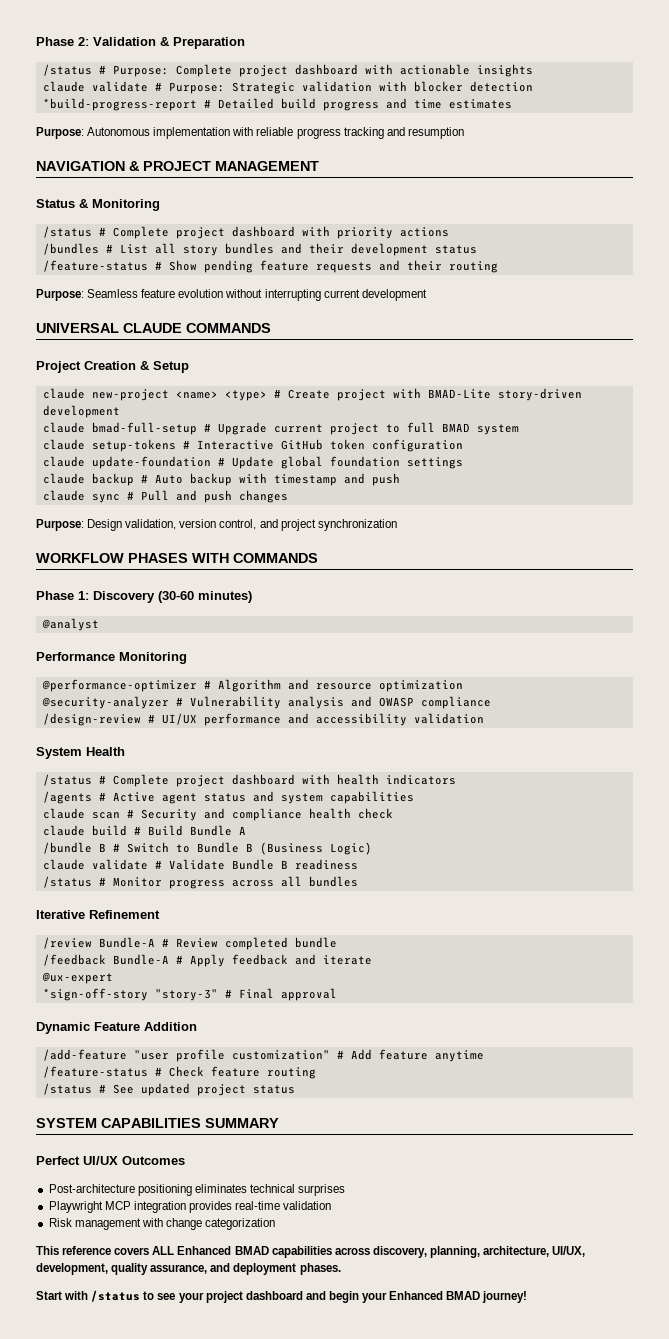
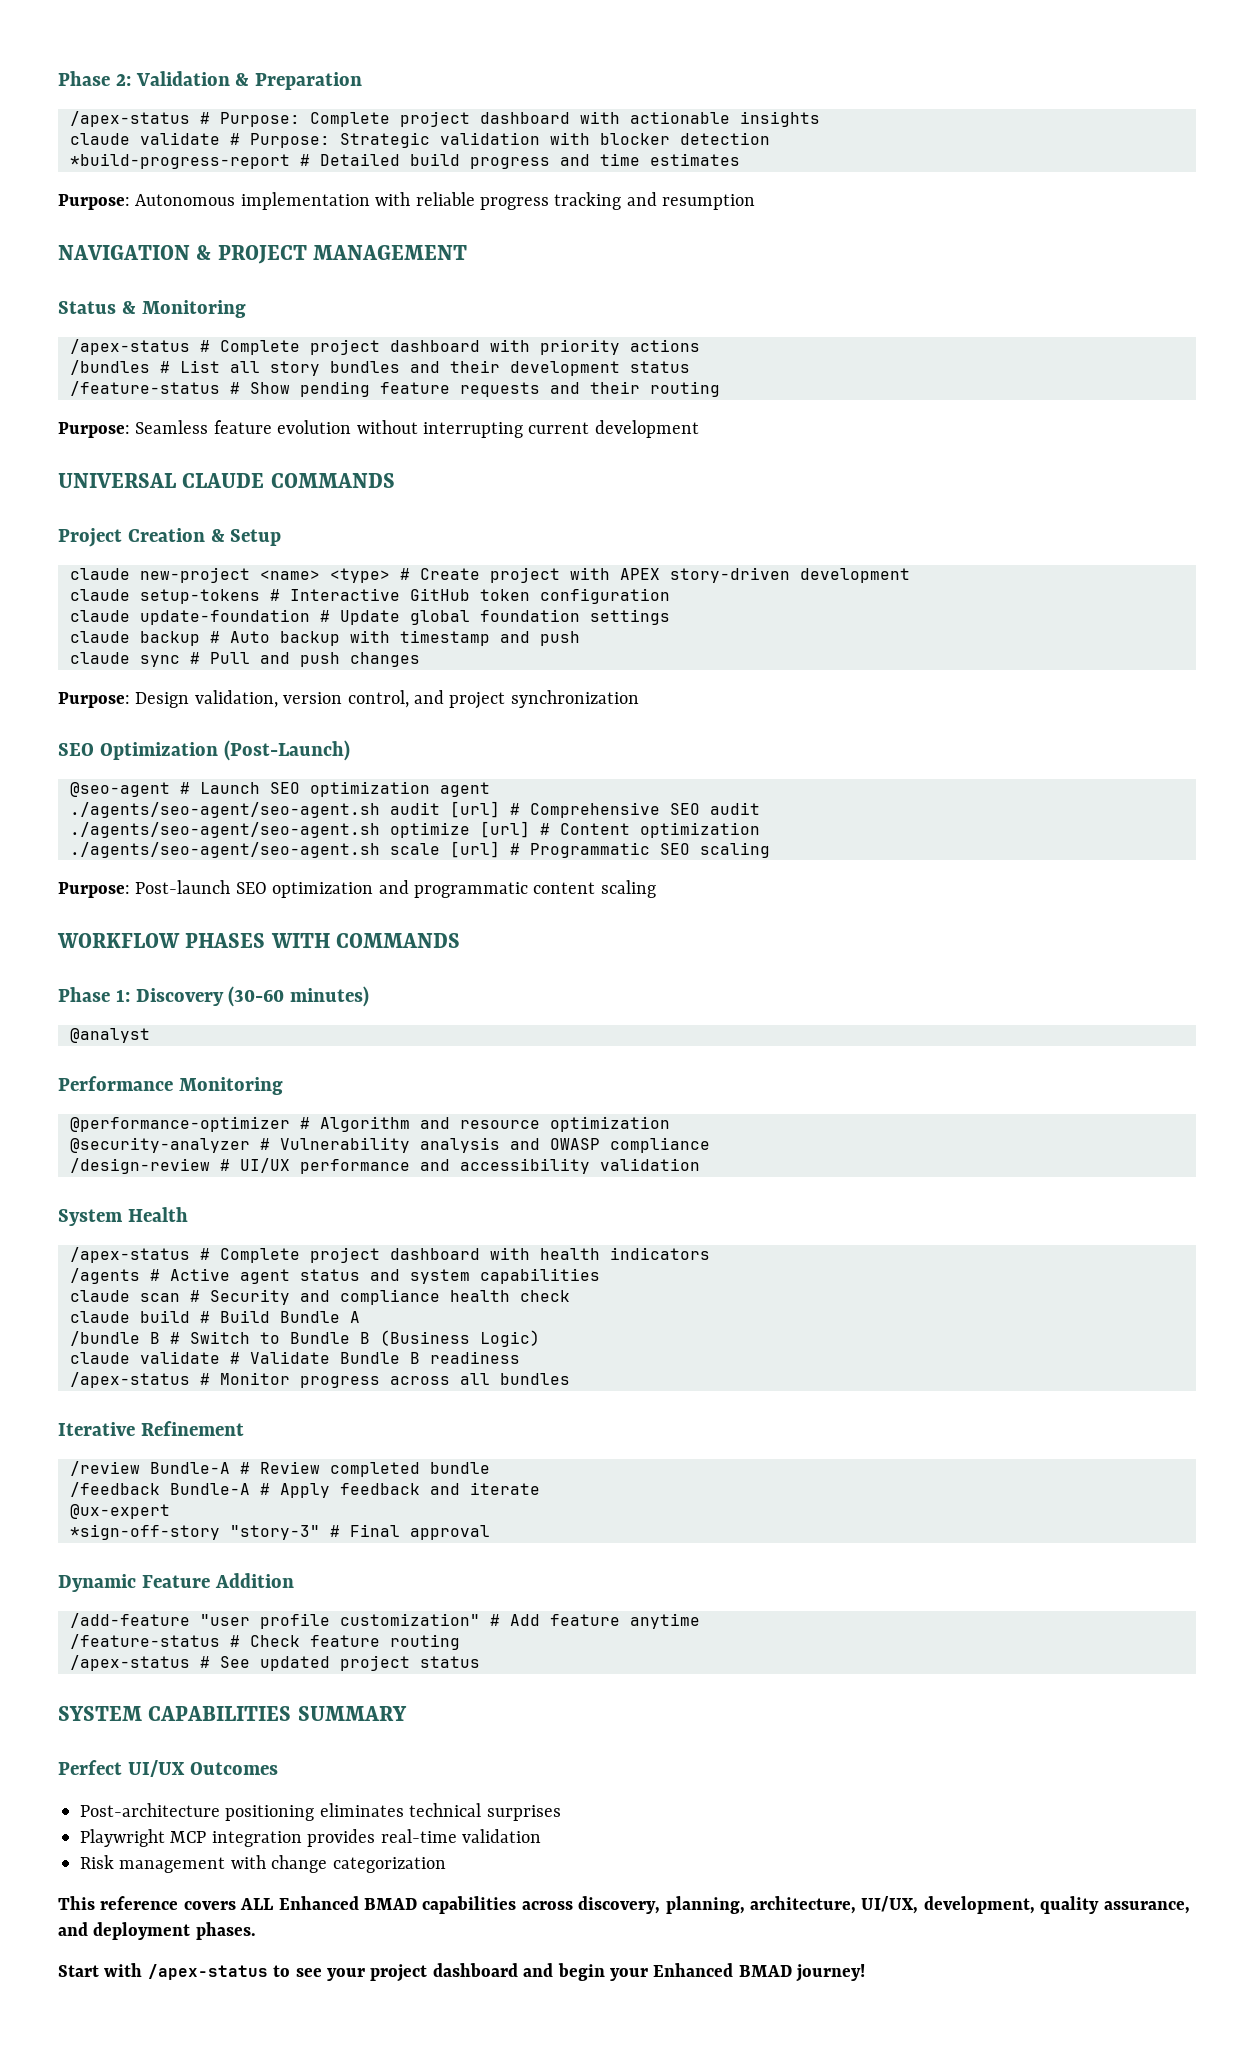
[42,64,92,76] /status -> [70,111,190,127] /apex-status
[42,226,92,238] /status -> [70,339,190,355] /apex-status
[427,389,491,399] BMAD-Lite -> [620,568,660,580] APEX
[42,422,519,435] // claude bmad-full-setup # Upgrade current project to full BMAD system -> (910, 575) none
(397, 525) none -> [58,740,350,761] [70,781,490,797] [70,801,760,818] [70,821,760,838] [70,841,770,858] [58,880,656,898] // SEO Optimization (Post-Launch) // @seo-agent # Launch SEO optimization agent // ./agents/seo-agent/seo-agent.sh audit [url] # Comprehensive SEO audit // ./agents/seo-agent/seo-agent.sh optimize [url] # Content optimization // ./agents/seo-agent/seo-agent.sh scale [url] # Programmatic SEO scaling // Purpose: Post-launch SEO optimization and programmatic content scaling
[42,774,92,786] /status -> [70,1247,190,1263] /apex-status
[42,876,92,888] /status -> [70,1372,190,1388] /apex-status
[42,1083,92,1095] /status -> [70,1655,190,1671] /apex-status
[91,1290,141,1302] /status -> [147,1964,268,1980] /apex-status

